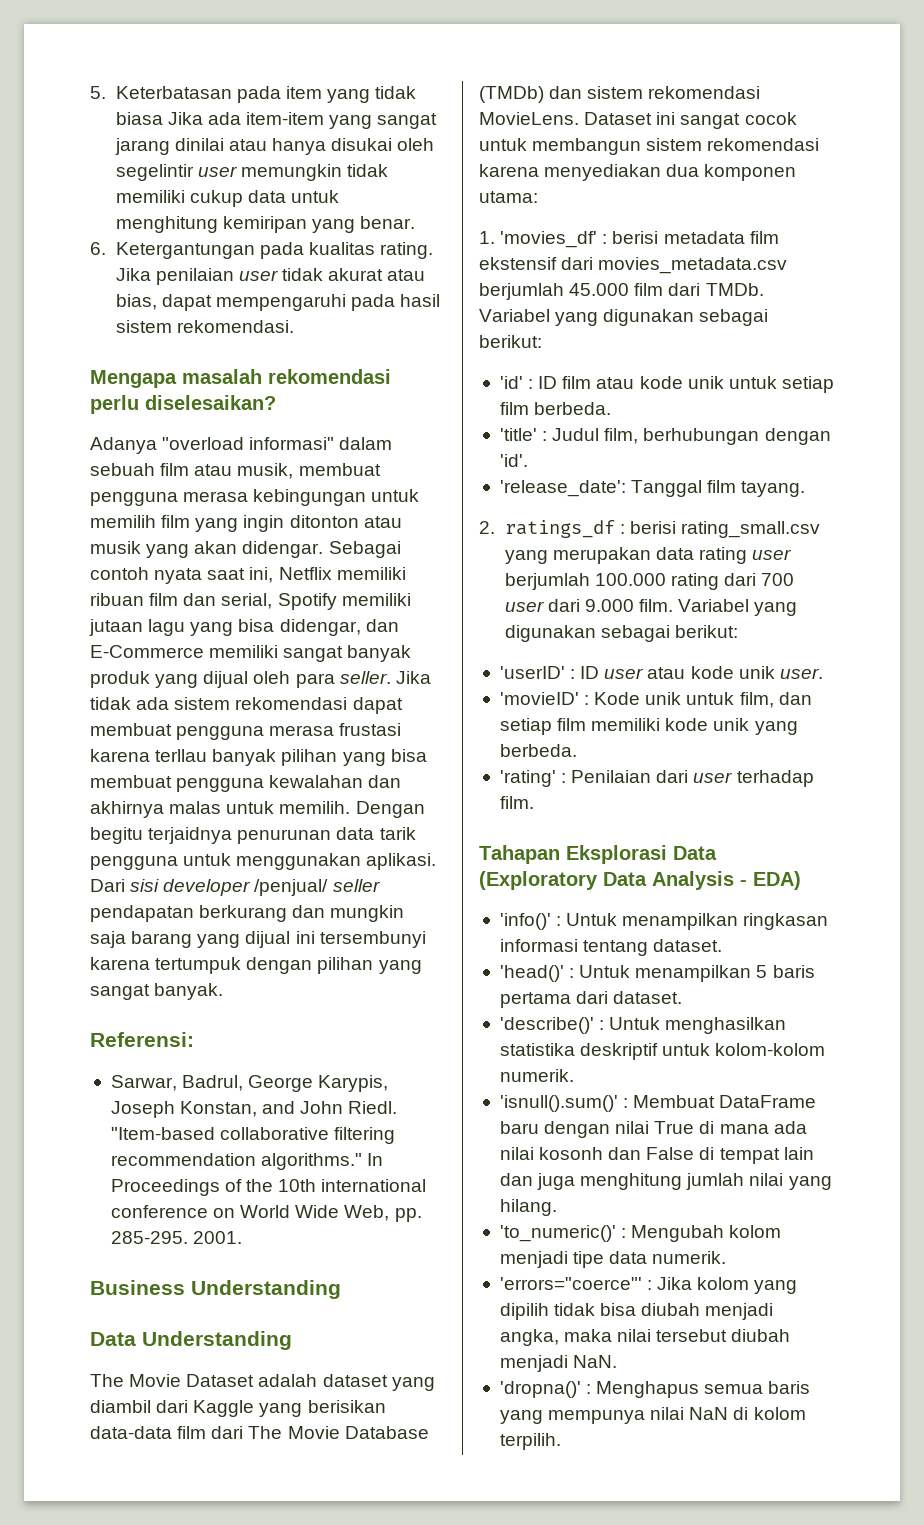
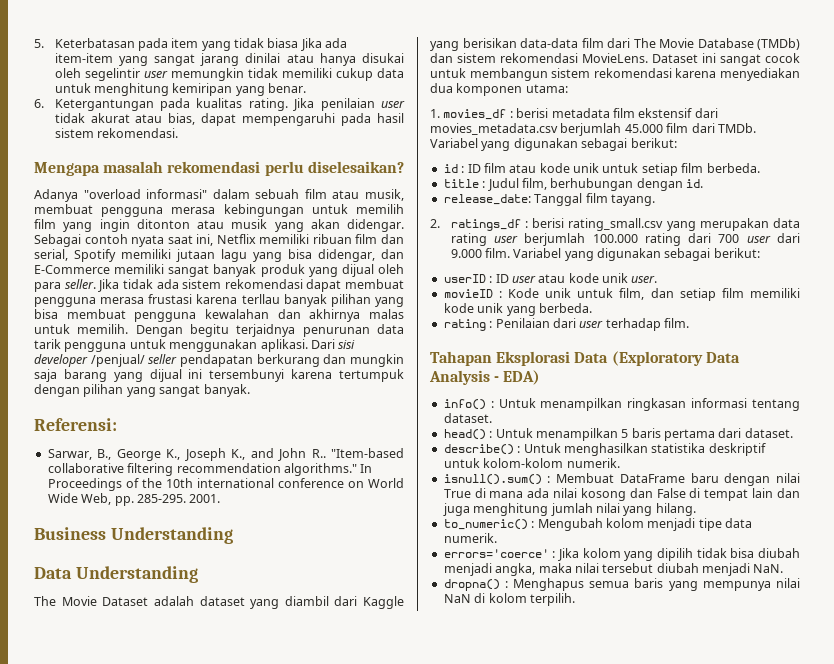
[182,1075,389,1092] [110,1101,258,1118] Badrul, George Karypis, Joseph Konstan, -> [97,448,246,461] B., George K., Joseph K.,
[348,1101,398,1114] Riedl. -> [311,449,326,458] R..
[500,231,598,248] 'movies_df' -> [443,109,507,120] movies_df
[499,376,523,389] 'id' -> [443,164,458,173] id
[499,428,537,441] 'title' -> [443,179,479,188] title
[499,454,528,467] [499,480,626,497] 'id'. // 'release_date': -> [686,179,703,188] [443,194,531,205] id. // release_date:
[499,666,565,679] 'userID' -> [443,274,486,283] userID
[499,692,579,705] 'movieID' -> [443,289,493,298] movieID
[499,770,556,787] 'rating' -> [443,319,486,331] rating
[499,913,551,930] 'info()' -> [443,399,486,410] info()
[499,965,564,982] 'head()' -> [443,429,486,440] head()
[499,1017,594,1034] 'describe()' -> [443,444,514,455] describe()
[499,1095,618,1112] 'isnull().sum()' -> [443,474,542,485] isnull().sum()
[539,1147,604,1160] kosonh -> [580,488,626,501] kosong
[499,1225,616,1242] 'to_numeric()' -> [443,519,528,530] to_numeric()
[499,1277,642,1290] 'errors="coerce"' -> [443,549,549,558] errors='coerce'
[499,1381,581,1398] 'dropna()' -> [443,579,500,591] dropna()

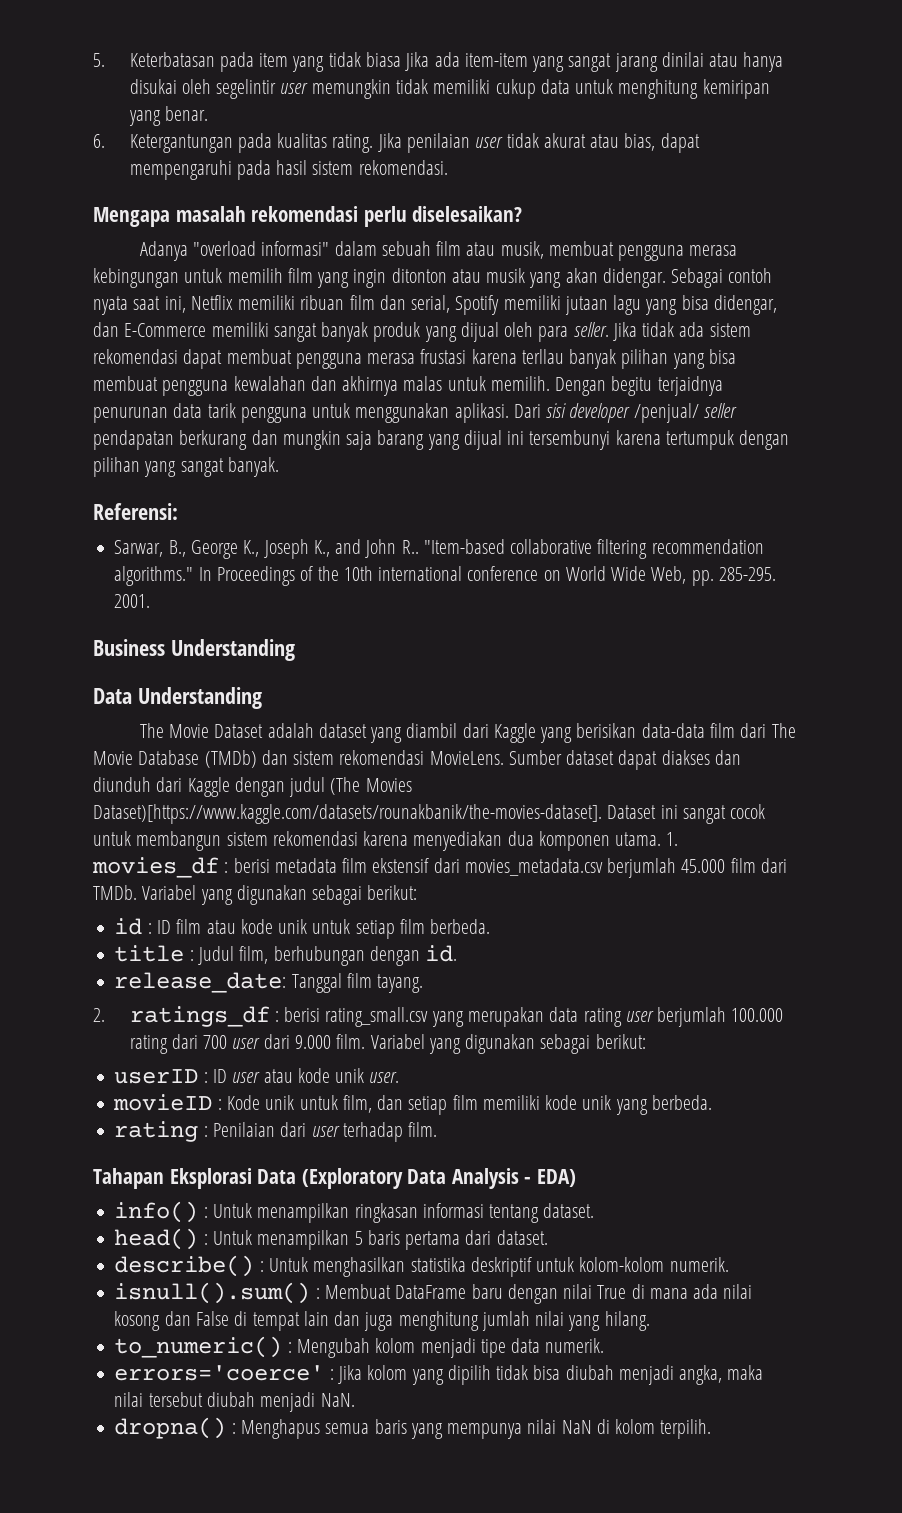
(648, 58) none -> [508,750,741,770] [93,777,412,797] [93,804,602,824] Sumber dataset dapat diakses dan diunduh dari Kaggle dengan judul (The Movies Dataset)[https://www.kaggle.com/datasets/rounakbanik/the-movies-dataset].
[525,84,568,93] utama: // -> [615,832,662,846] utama.

